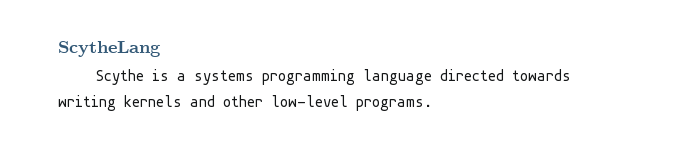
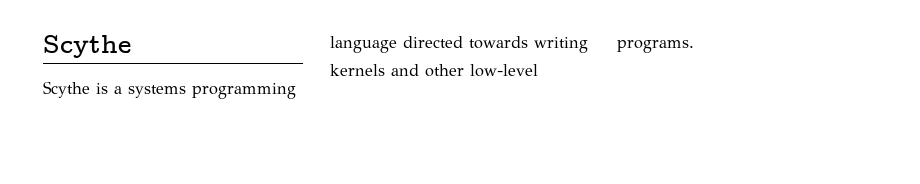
[58,41,161,57] ScytheLang -> [43,35,131,58] Scythe

